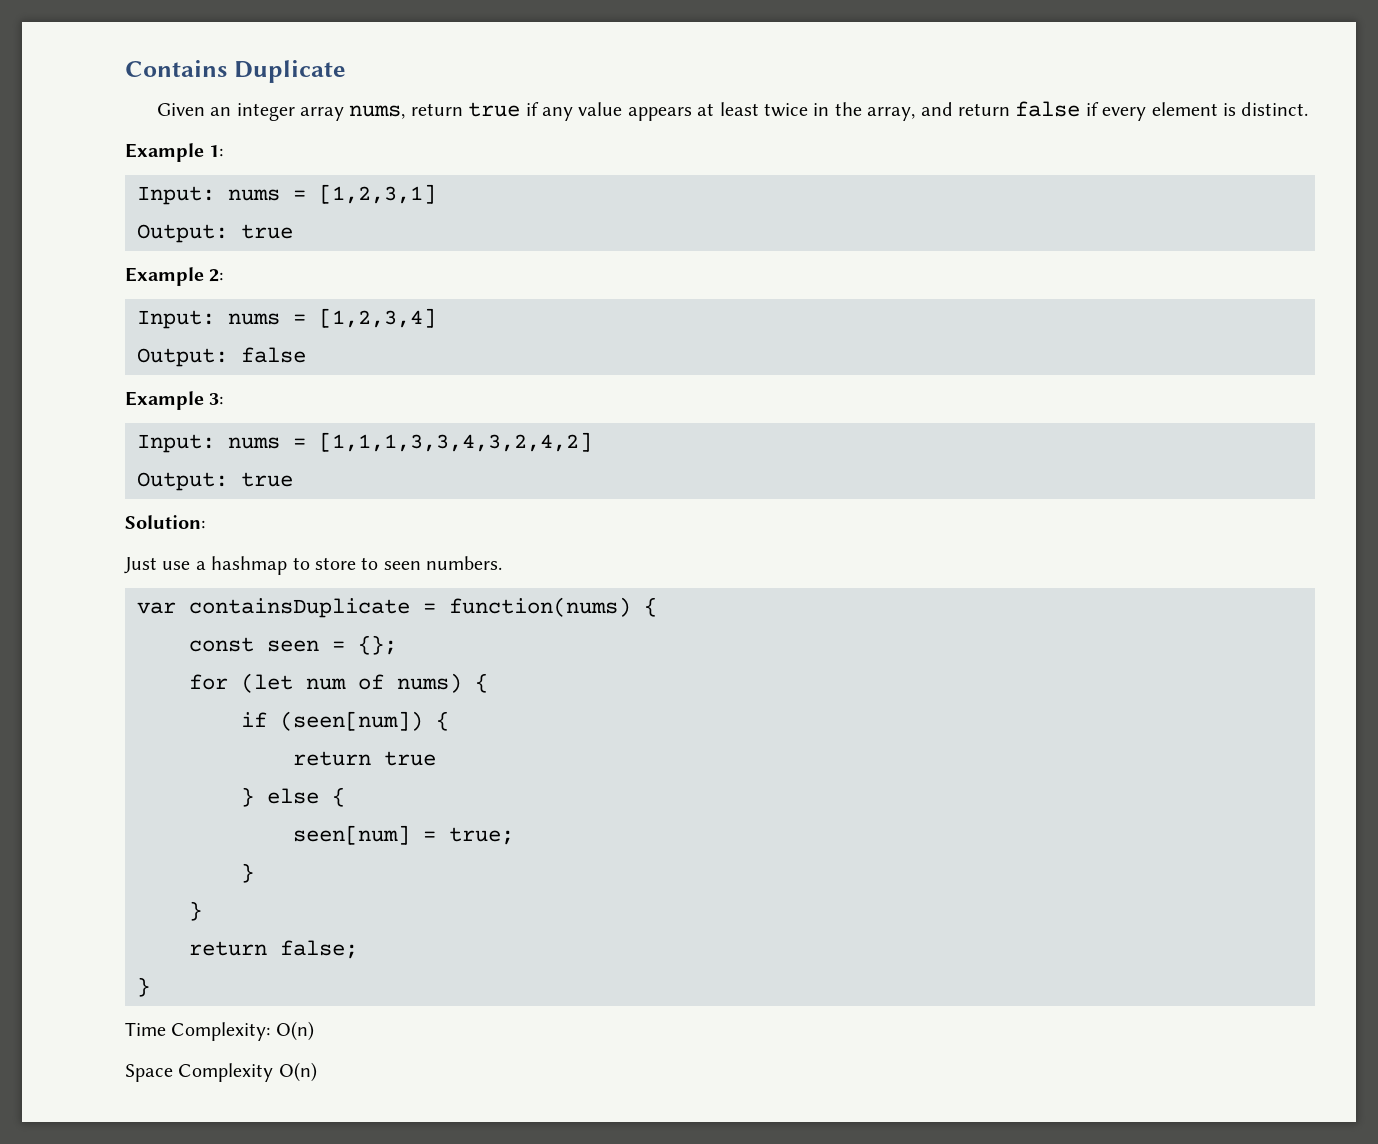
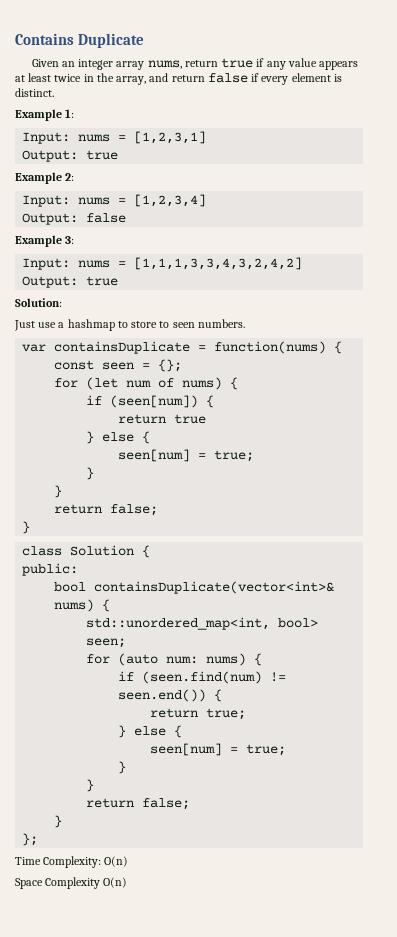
(150, 987) none -> [22,545,151,558] [22,563,79,576] [54,581,335,594] [54,599,111,612] [86,617,319,630] [86,638,127,648] [86,653,263,666] [118,671,287,684] [118,689,223,702] [150,708,247,720] [118,725,183,738] [150,743,287,756] [118,761,127,774] [86,779,95,792] [86,798,191,810] [54,815,63,828] [22,833,39,846] // class Solution { // public: // bool containsDuplicate(vector<int>& nums) { // std::unordered_map<int, bool> seen; // for (auto num: nums) { // if (seen.find(num) != seen.end()) { // return true; // } else { // seen[num] = true; // } // } // return false; // } // };

